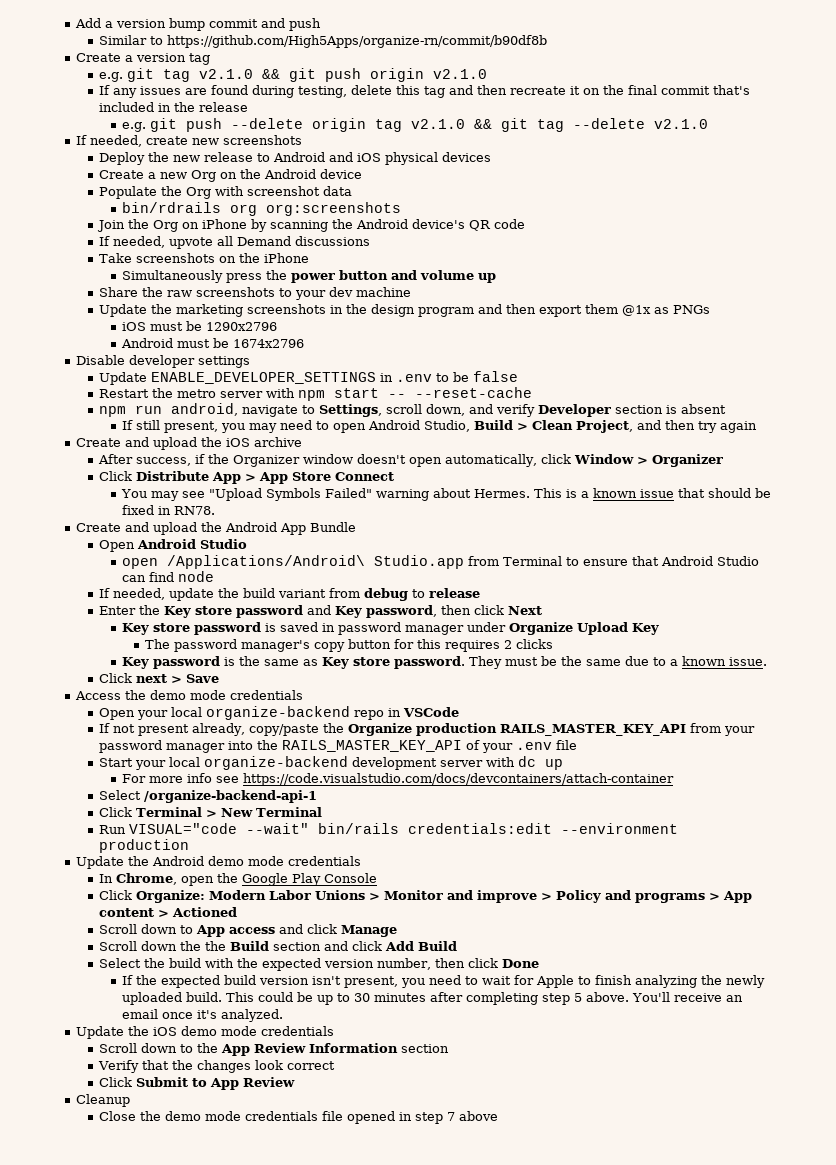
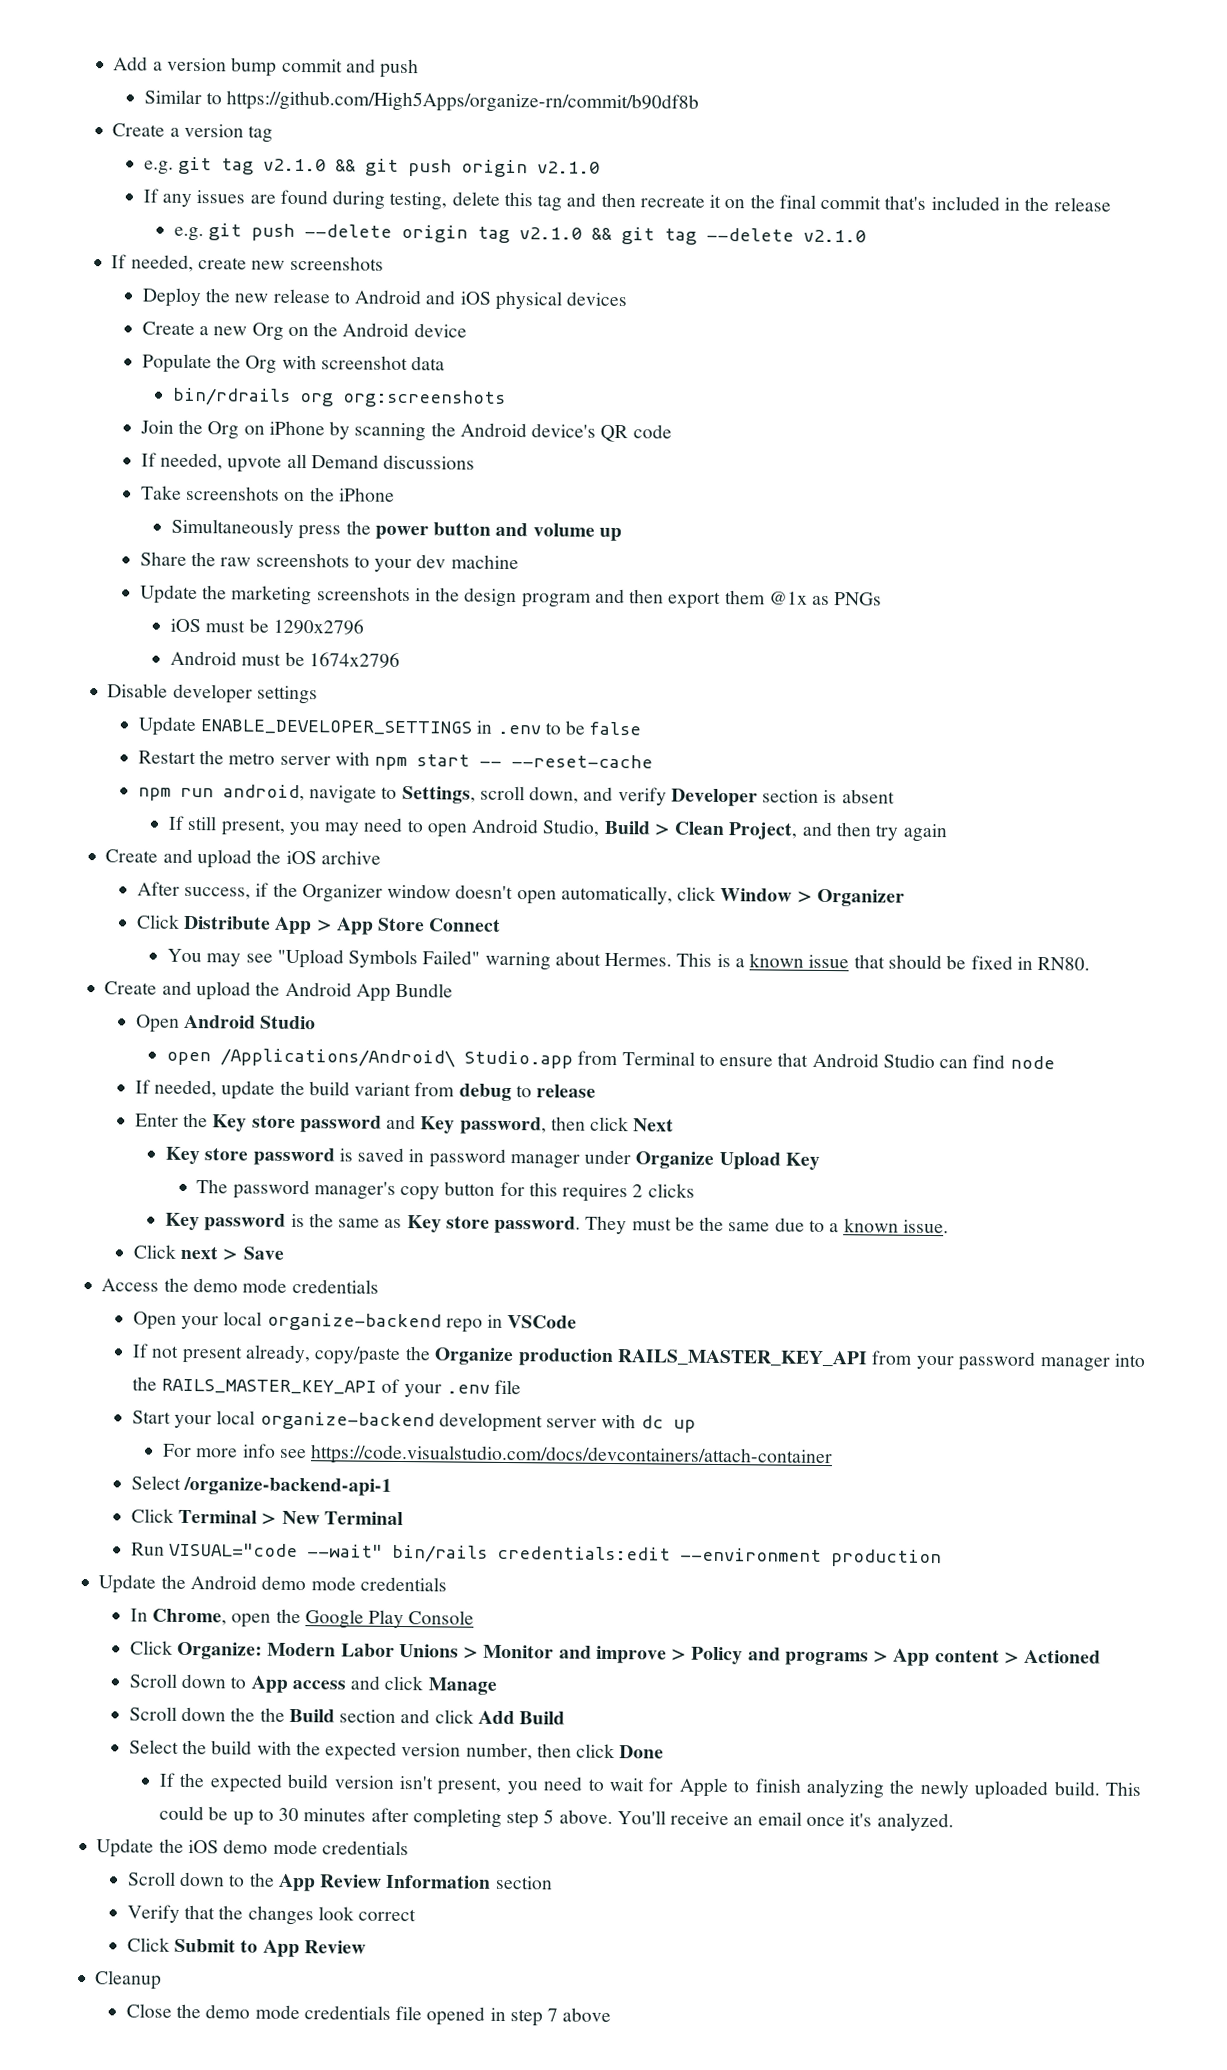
[174,506,216,515] RN78. -> [1037,956,1091,971] RN80.

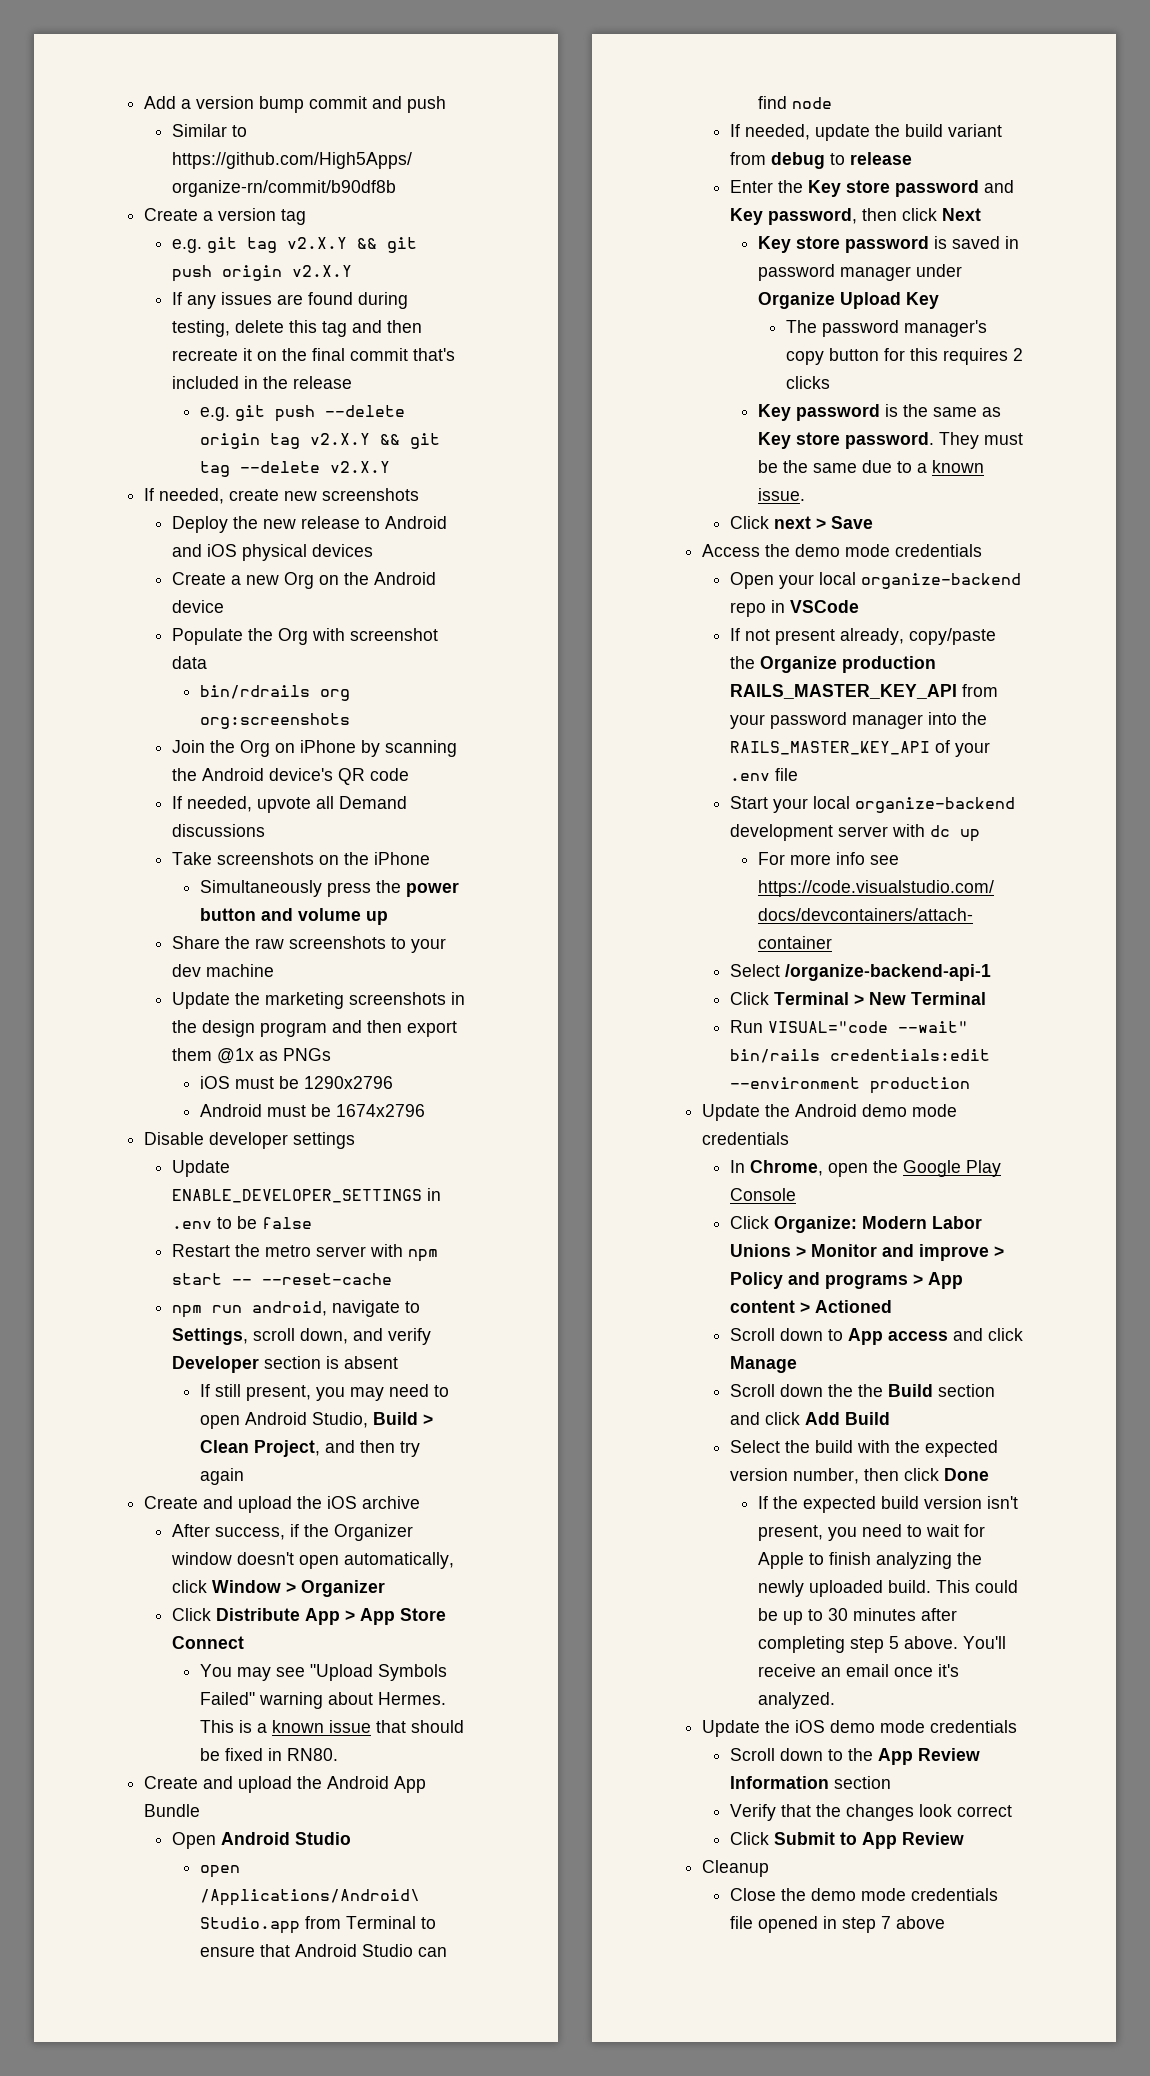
[262,158,326,172] v2.1.0 -> [287,237,348,249] v2.X.Y
[536,161,600,174] v2.1.0 -> [292,265,353,277] v2.X.Y
[519,227,583,240] v2.1.0 -> [310,433,371,445] v2.X.Y
[803,229,867,243] v2.1.0 -> [330,461,391,473] v2.X.Y

